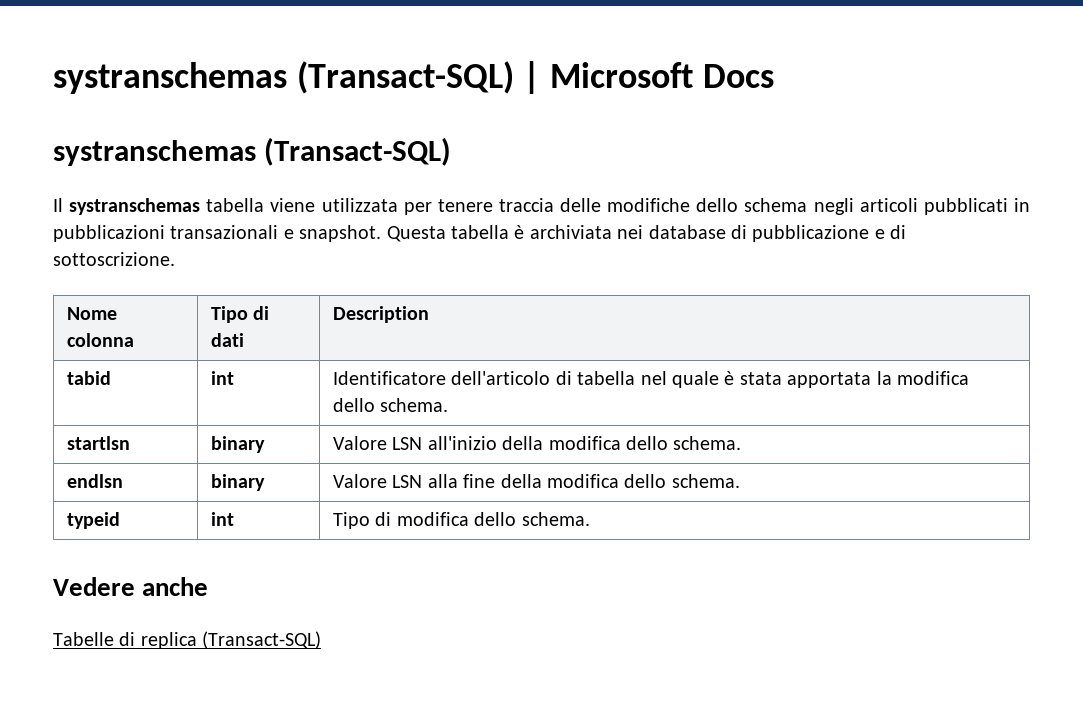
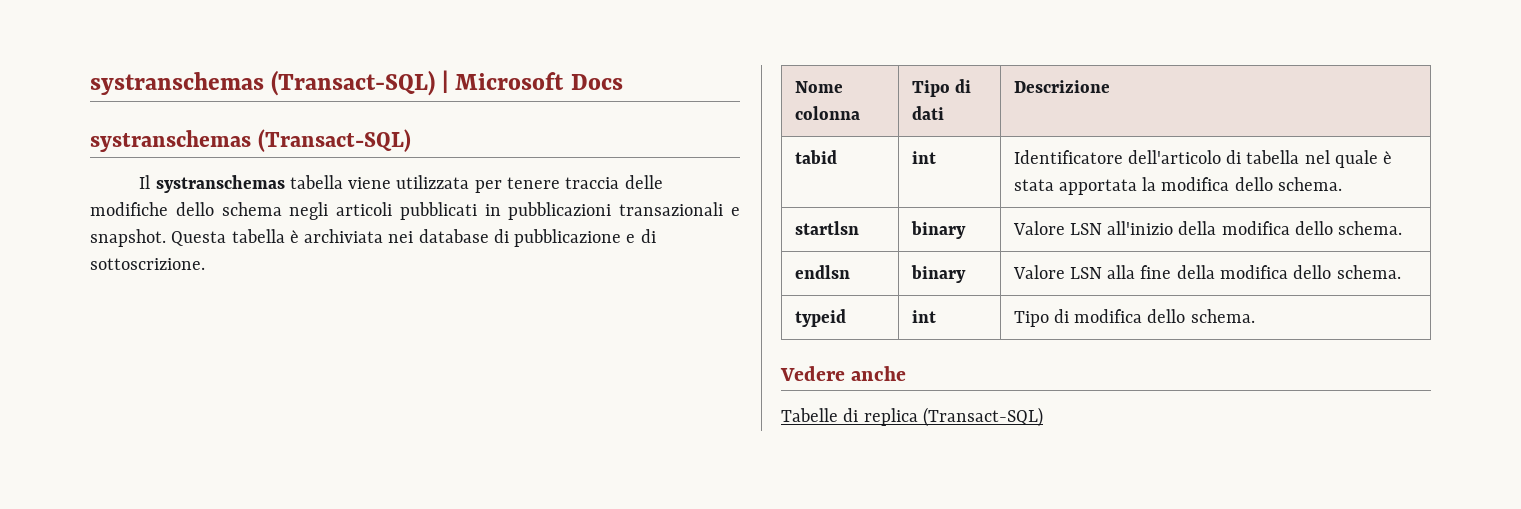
[333,306,430,323] Description -> [1013,80,1110,93] Descrizione

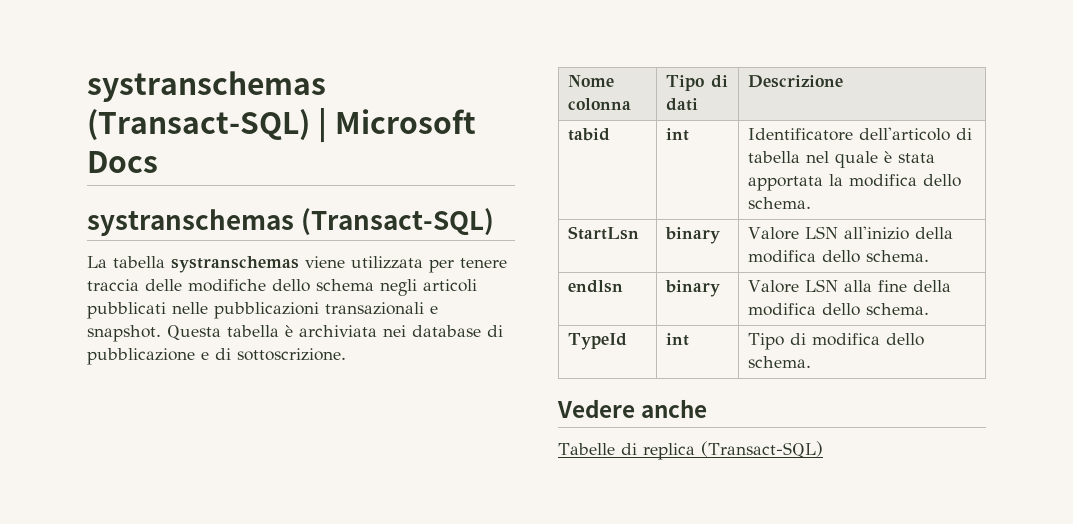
[139,175,343,193] Il systranschemas tabella -> [87,256,299,273] La tabella systranschemas
[484,204,501,216] in -> [172,302,208,314] nelle
[794,221,859,235] startlsn -> [568,226,640,240] StartLsn
[794,309,846,327] typeid -> [568,333,628,350] TypeId

